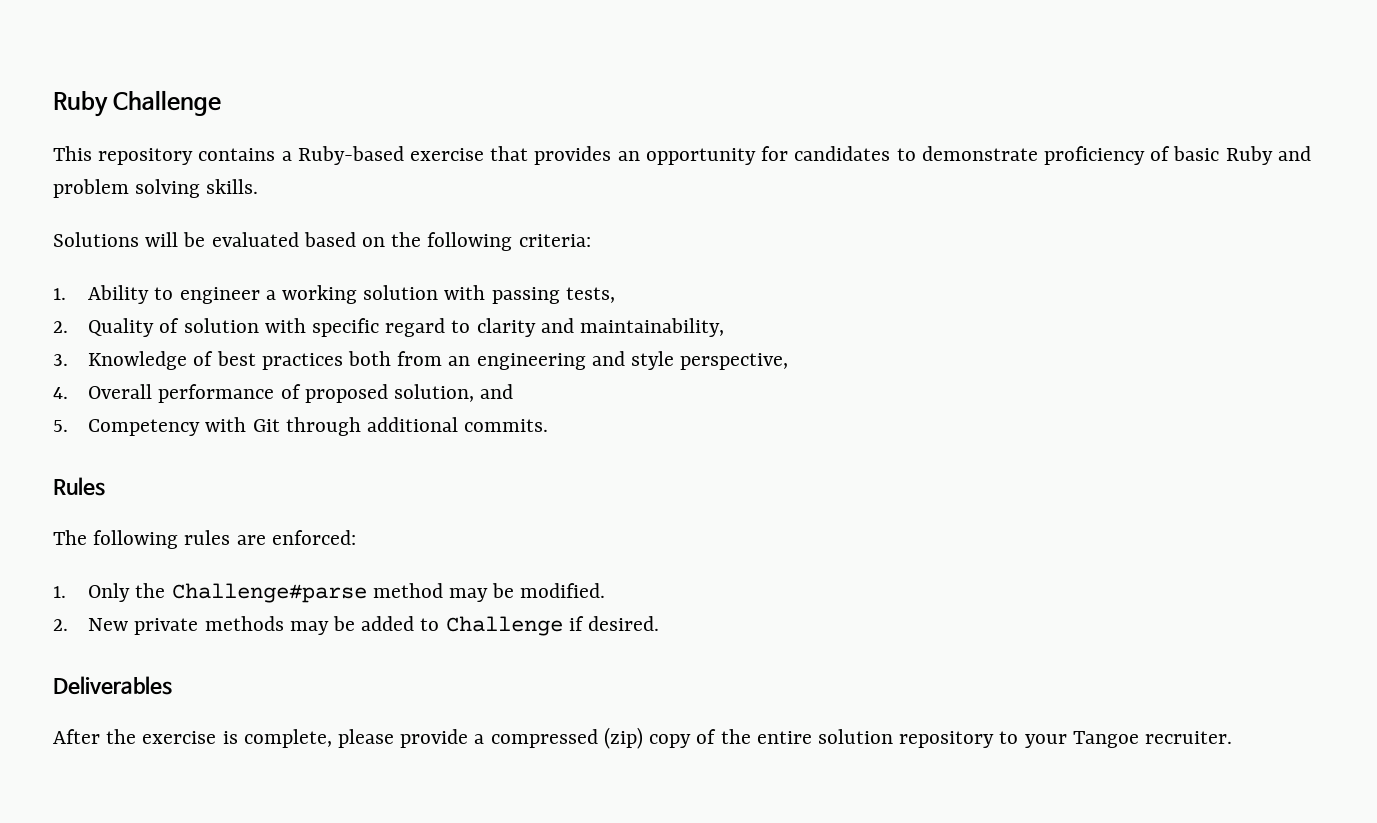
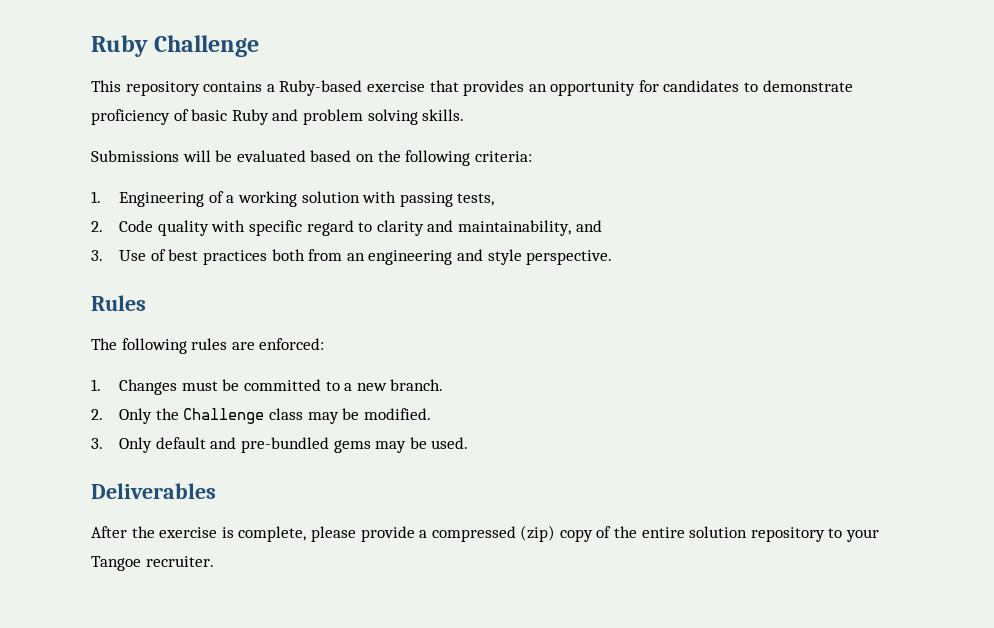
[53,232,139,247] Solutions -> [91,150,179,162] Submissions
[88,285,260,304] Ability to engineer -> [119,191,224,207] Engineering of
[88,318,259,337] Quality of solution -> [119,220,209,236] Code quality
[53,351,188,370] // 3. Knowledge -> [575,220,602,232] [91,250,147,261] and // 3. Use
[680,353,789,370] [53,384,514,403] [53,417,549,436] perspective, // 4. Overall performance of proposed solution, and // 5. Competency with Git through additional commits. -> [526,250,613,265] perspective.
[88,583,606,603] [53,616,660,636] Only the Challenge#parse method may be modified. // 2. New private methods may be added to Challenge if desired. -> [119,379,444,395] [91,408,431,424] [91,437,469,453] Changes must be committed to a new branch. // 2. Only the Challenge class may be modified. // 3. Only default and pre-bundled gems may be used.

